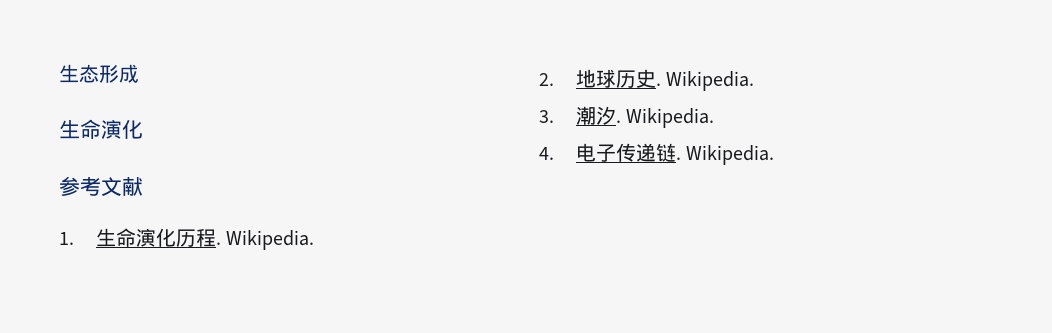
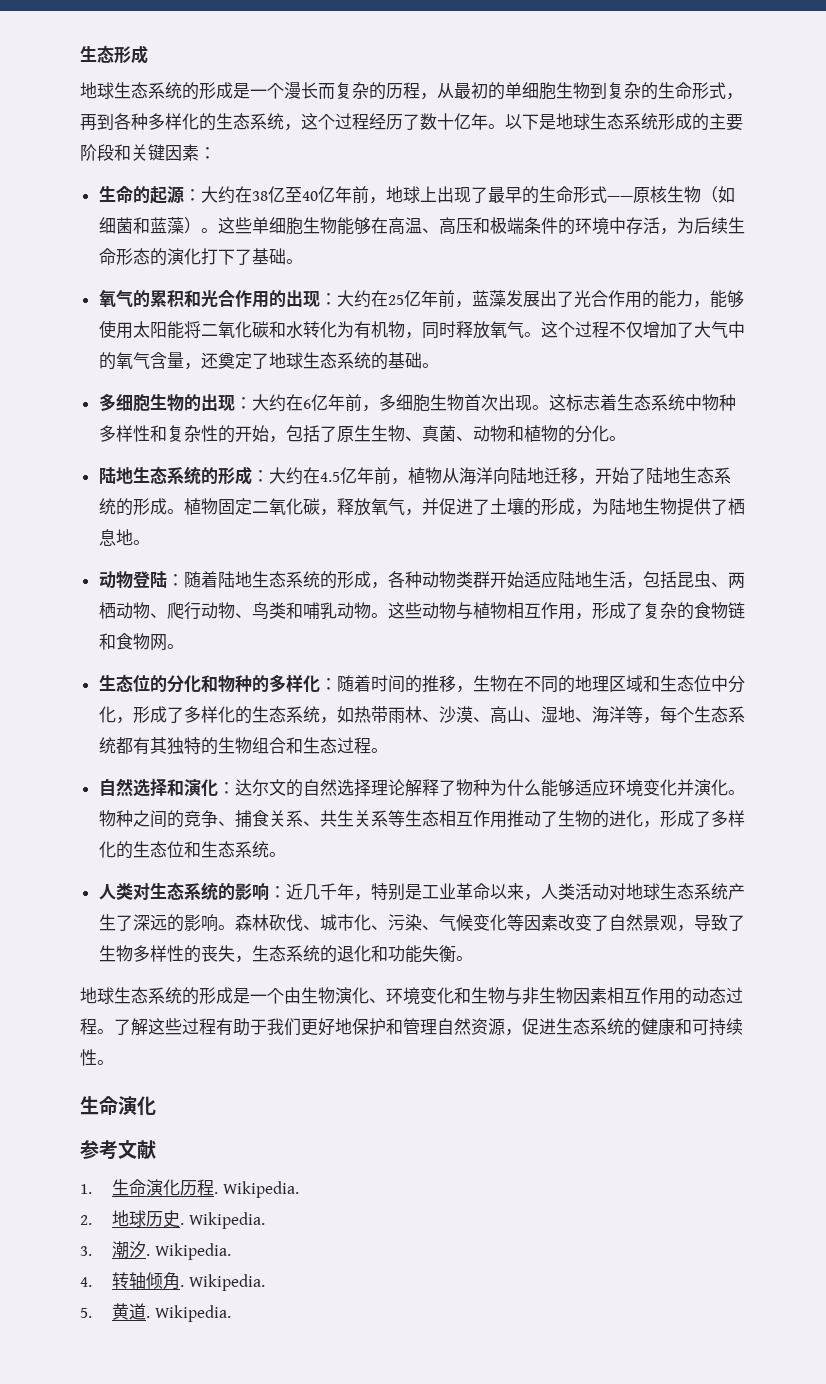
(139, 73) none -> [80,82,743,100] [80,113,743,131] [80,144,216,161] [98,186,735,204] [98,217,745,235] [98,248,303,266] [98,290,744,308] [98,320,745,339] [98,352,439,370] [98,393,736,412] [98,425,626,443] [98,466,731,485] [98,498,745,516] [98,529,150,546] [98,571,745,589] [98,602,745,620] [98,633,184,651] [98,674,745,693] [98,706,745,724] [98,737,388,755] [98,778,745,797] [98,810,745,828] [98,841,286,859] [98,882,745,901] [98,914,745,932] [98,945,473,963] [80,987,743,1005] [80,1018,743,1036] [80,1049,114,1066] // 地球生态系统的形成是一个漫长而复杂的历程，从最初的单细胞生物到复杂的生命形式，再到各种多样化的生态系统，这个过程经历了数十亿年。以下是地球生态系统形成的主要阶段和关键因素： // 生命的起源：大约在38亿至40亿年前，地球上出现了最早的生命形式——原核生物（如细菌和蓝藻）。这些单细胞生物能够在高温、高压和极端条件的环境中存活，为后续生命形态的演化打下了基础。 // 氧气的累积和光合作用的出现：大约在25亿年前，蓝藻发展出了光合作用的能力，能够使用太阳能将二氧化碳和水转化为有机物，同时释放氧气。这个过程不仅增加了大气中的氧气含量，还奠定了地球生态系统的基础。 // 多细胞生物的出现：大约在6亿年前，多细胞生物首次出现。这标志着生态系统中物种多样性和复杂性的开始，包括了原生生物、真菌、动物和植物的分化。 // 陆地生态系统的形成：大约在4.5亿年前，植物从海洋向陆地迁移，开始了陆地生态系统的形成。植物固定二氧化碳，释放氧气，并促进了土壤的形成，为陆地生物提供了栖息地。 // 动物登陆：随着陆地生态系统的形成，各种动物类群开始适应陆地生活，包括昆虫、两栖动物、爬行动物、鸟类和哺乳动物。这些动物与植物相互作用，形成了复杂的食物链和食物网。 // 生态位的分化和物种的多样化：随着时间的推移，生物在不同的地理区域和生态位中分化，形成了多样化的生态系统，如热带雨林、沙漠、高山、湿地、海洋等，每个生态系统都有其独特的生物组合和生态过程。 // 自然选择和演化：达尔文的自然选择理论解释了物种为什么能够适应环境变化并演化。物种之间的竞争、捕食关系、共生关系等生态相互作用推动了生物的进化，形成了多样化的生态位和生态系统。 // 人类对生态系统的影响：近几千年，特别是工业革命以来，人类活动对地球生态系统产生了深远的影响。森林砍伐、城市化、污染、气候变化等因素改变了自然景观，导致了生物多样性的丧失，生态系统的退化和功能失衡。 // 地球生态系统的形成是一个由生物演化、环境变化和生物与非生物因素相互作用的动态过程。了解这些过程有助于我们更好地保护和管理自然资源，促进生态系统的健康和可持续性。
[575,143,775,165] 电子传递链. Wikipedia. -> [112,1272,265,1291] [80,1303,231,1322] 转轴倾角. Wikipedia. // 5.黄道. Wikipedia.

